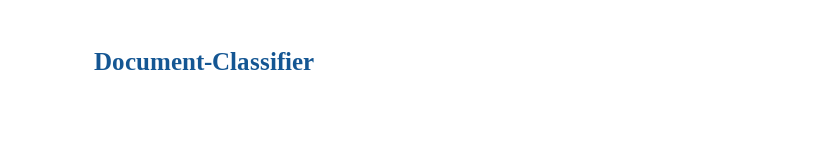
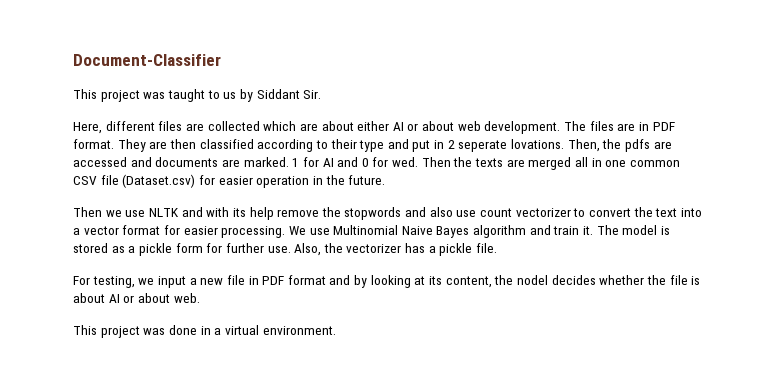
(314, 61) none -> [73,89,322,102] [73,121,675,134] [73,139,672,152] [73,157,680,170] [73,174,386,188] [73,207,702,220] [73,225,670,238] [73,243,498,256] [73,275,701,288] [73,293,200,303] [73,325,336,338] // This project was taught to us by Siddant Sir. // Here, different files are collected which are about either AI or about web development. The files are in PDF format. They are then classified according to their type and put in 2 seperate lovations. Then, the pdfs are accessed and documents are marked. 1 for AI and 0 for wed. Then the texts are merged all in one common CSV file (Dataset.csv) for easier operation in the future. // Then we use NLTK and with its help remove the stopwords and also use count vectorizer to convert the text into a vector format for easier processing. We use Multinomial Naive Bayes algorithm and train it. The model is stored as a pickle form for further use. Also, the vectorizer has a pickle file. // For testing, we input a new file in PDF format and by looking at its content, the nodel decides whether the file is about AI or about web. // This project was done in a virtual environment.

